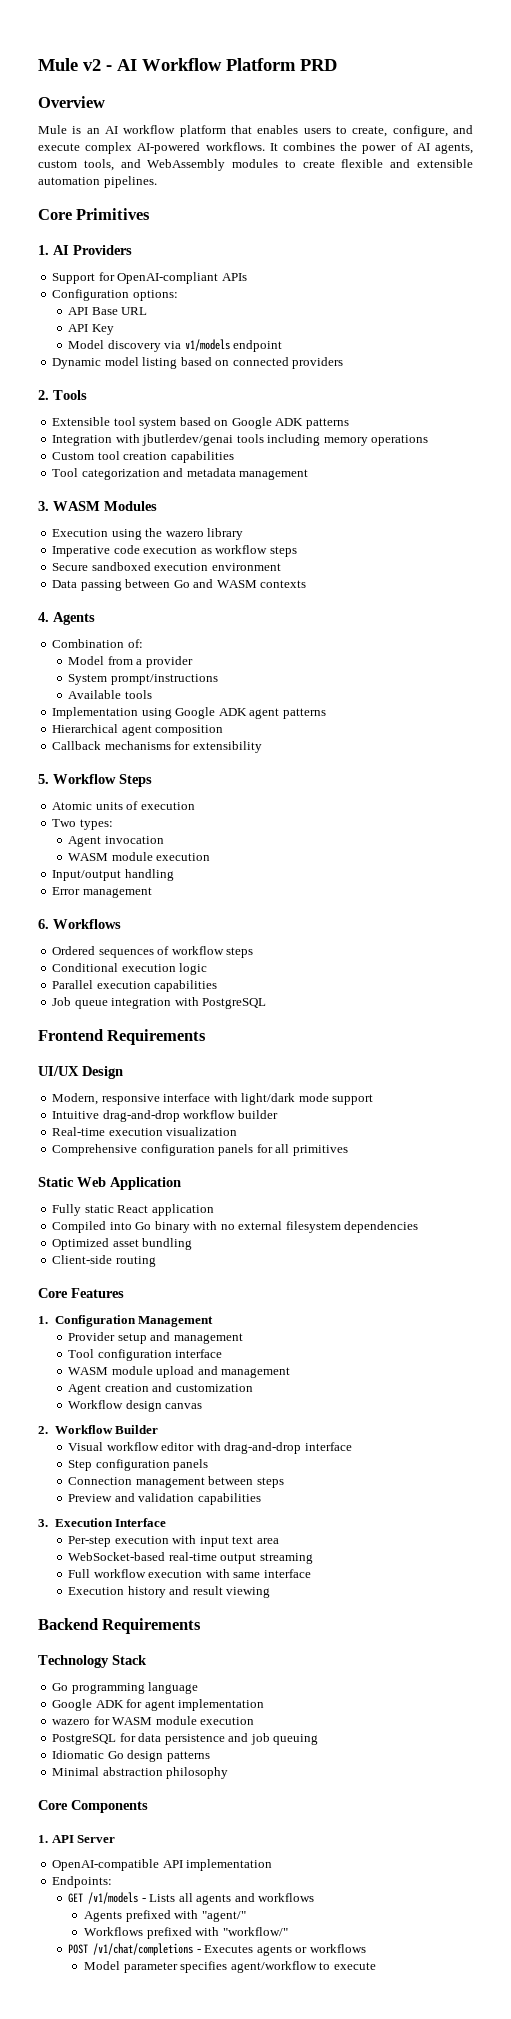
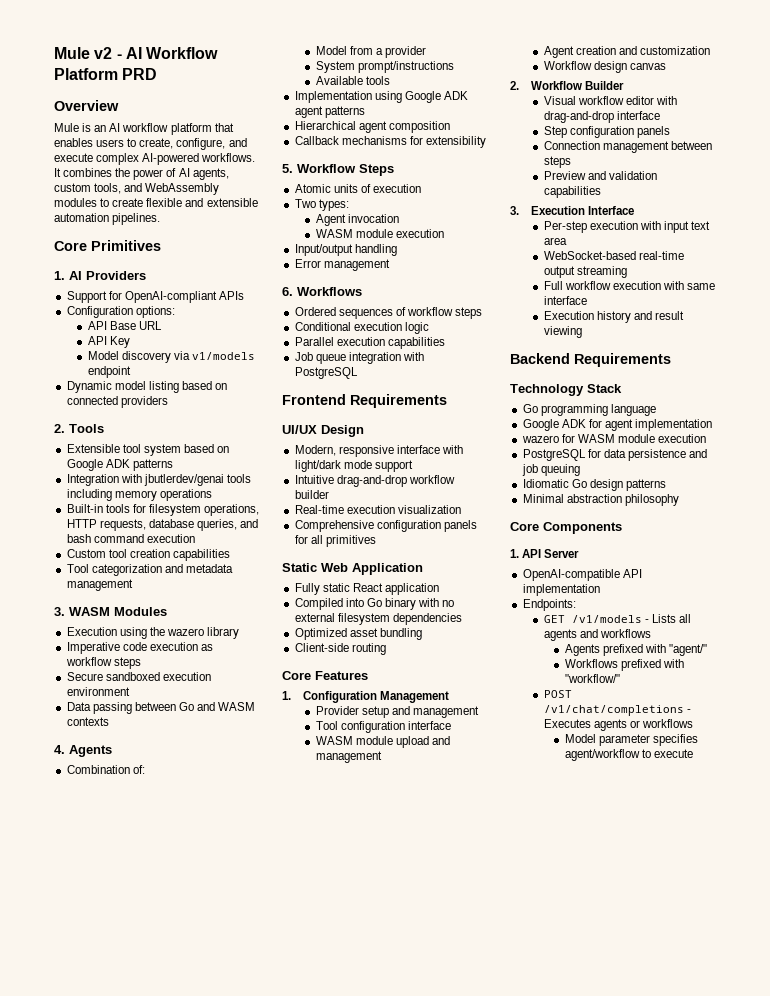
(429, 440) none -> [66,504,260,516] [66,519,259,531] [66,534,195,543] // Built-in tools for filesystem operations, HTTP requests, database queries, and bash command execution

